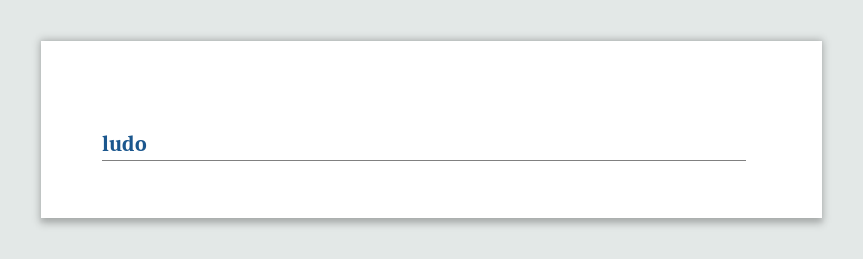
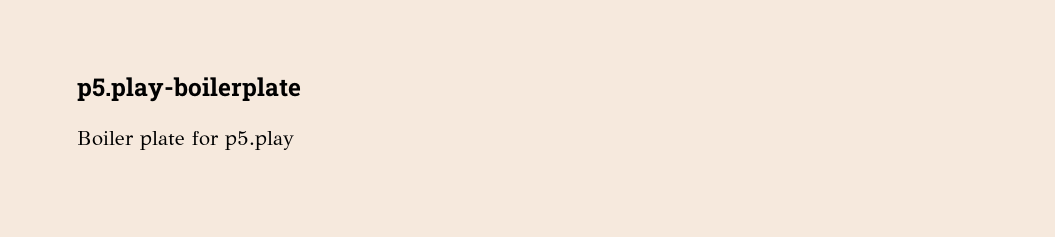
[102,135,147,151] ludo -> [77,77,301,102] [77,131,294,150] p5.play-boilerplate // Boiler plate for p5.play

